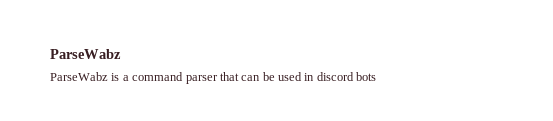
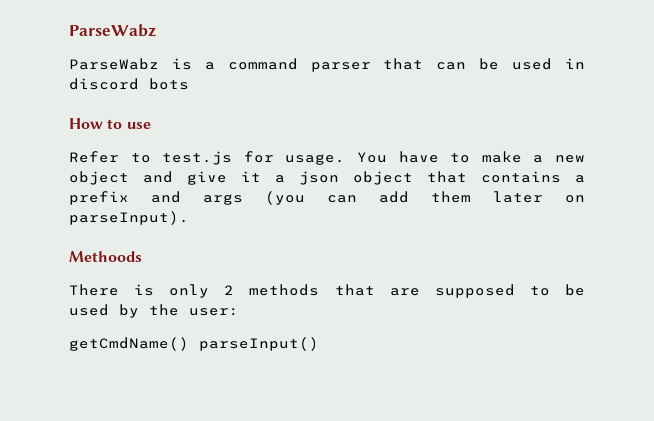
(377, 76) none -> [69,118,151,129] [69,151,586,165] [69,171,585,185] [69,191,585,205] [69,211,189,225] [69,251,142,262] [69,284,585,298] [69,304,239,318] [69,337,319,351] // How to use // Refer to test.js for usage. You have to make a new object and give it a json object that contains a prefix and args (you can add them later on parseInput). // Methoods // There is only 2 methods that are supposed to be used by the user: // getCmdName() parseInput()

